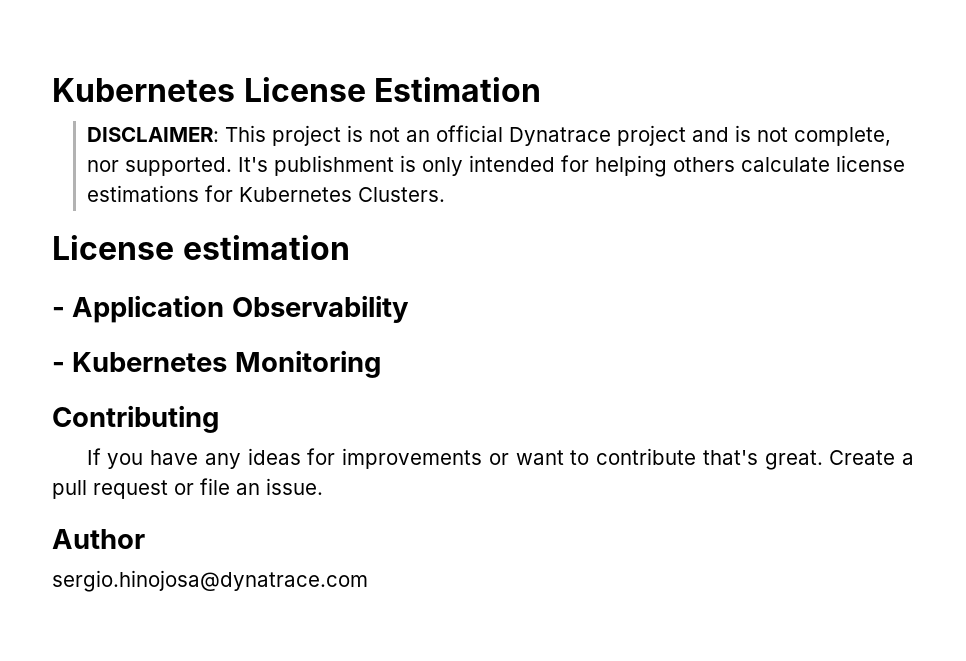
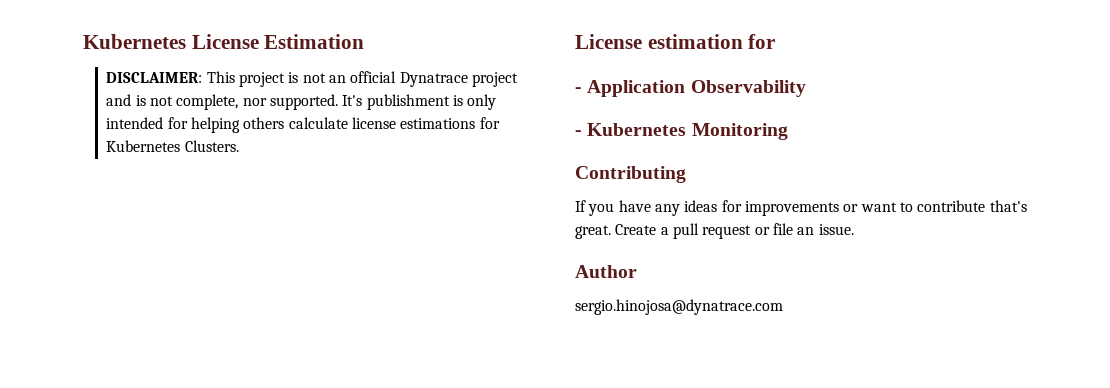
(350, 247) none -> [748,34,776,49] for

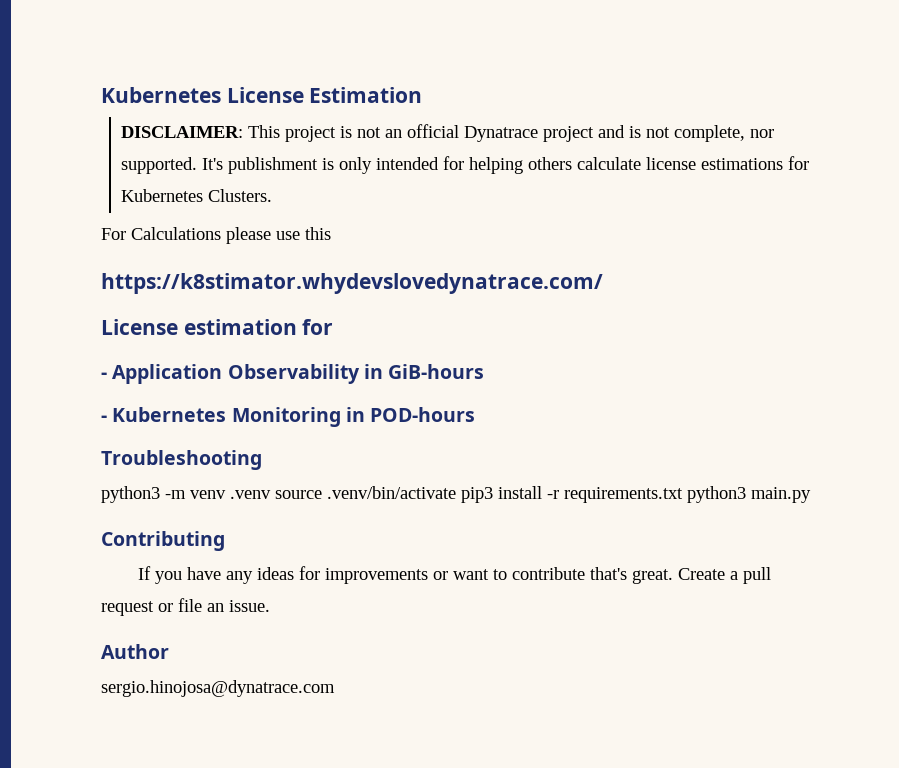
(239, 146) none -> [101,227,331,244] [101,273,603,294] // For Calculations please use this // https://k8stimator.whydevslovedynatrace.com/
(806, 88) none -> [363,364,485,379] in GiB-hours
(788, 131) none -> [345,407,476,422] [101,450,262,470] [101,486,811,503] in POD-hours // Troubleshooting // python3 -m venv .venv source .venv/bin/activate pip3 install -r requirements.txt python3 main.py

